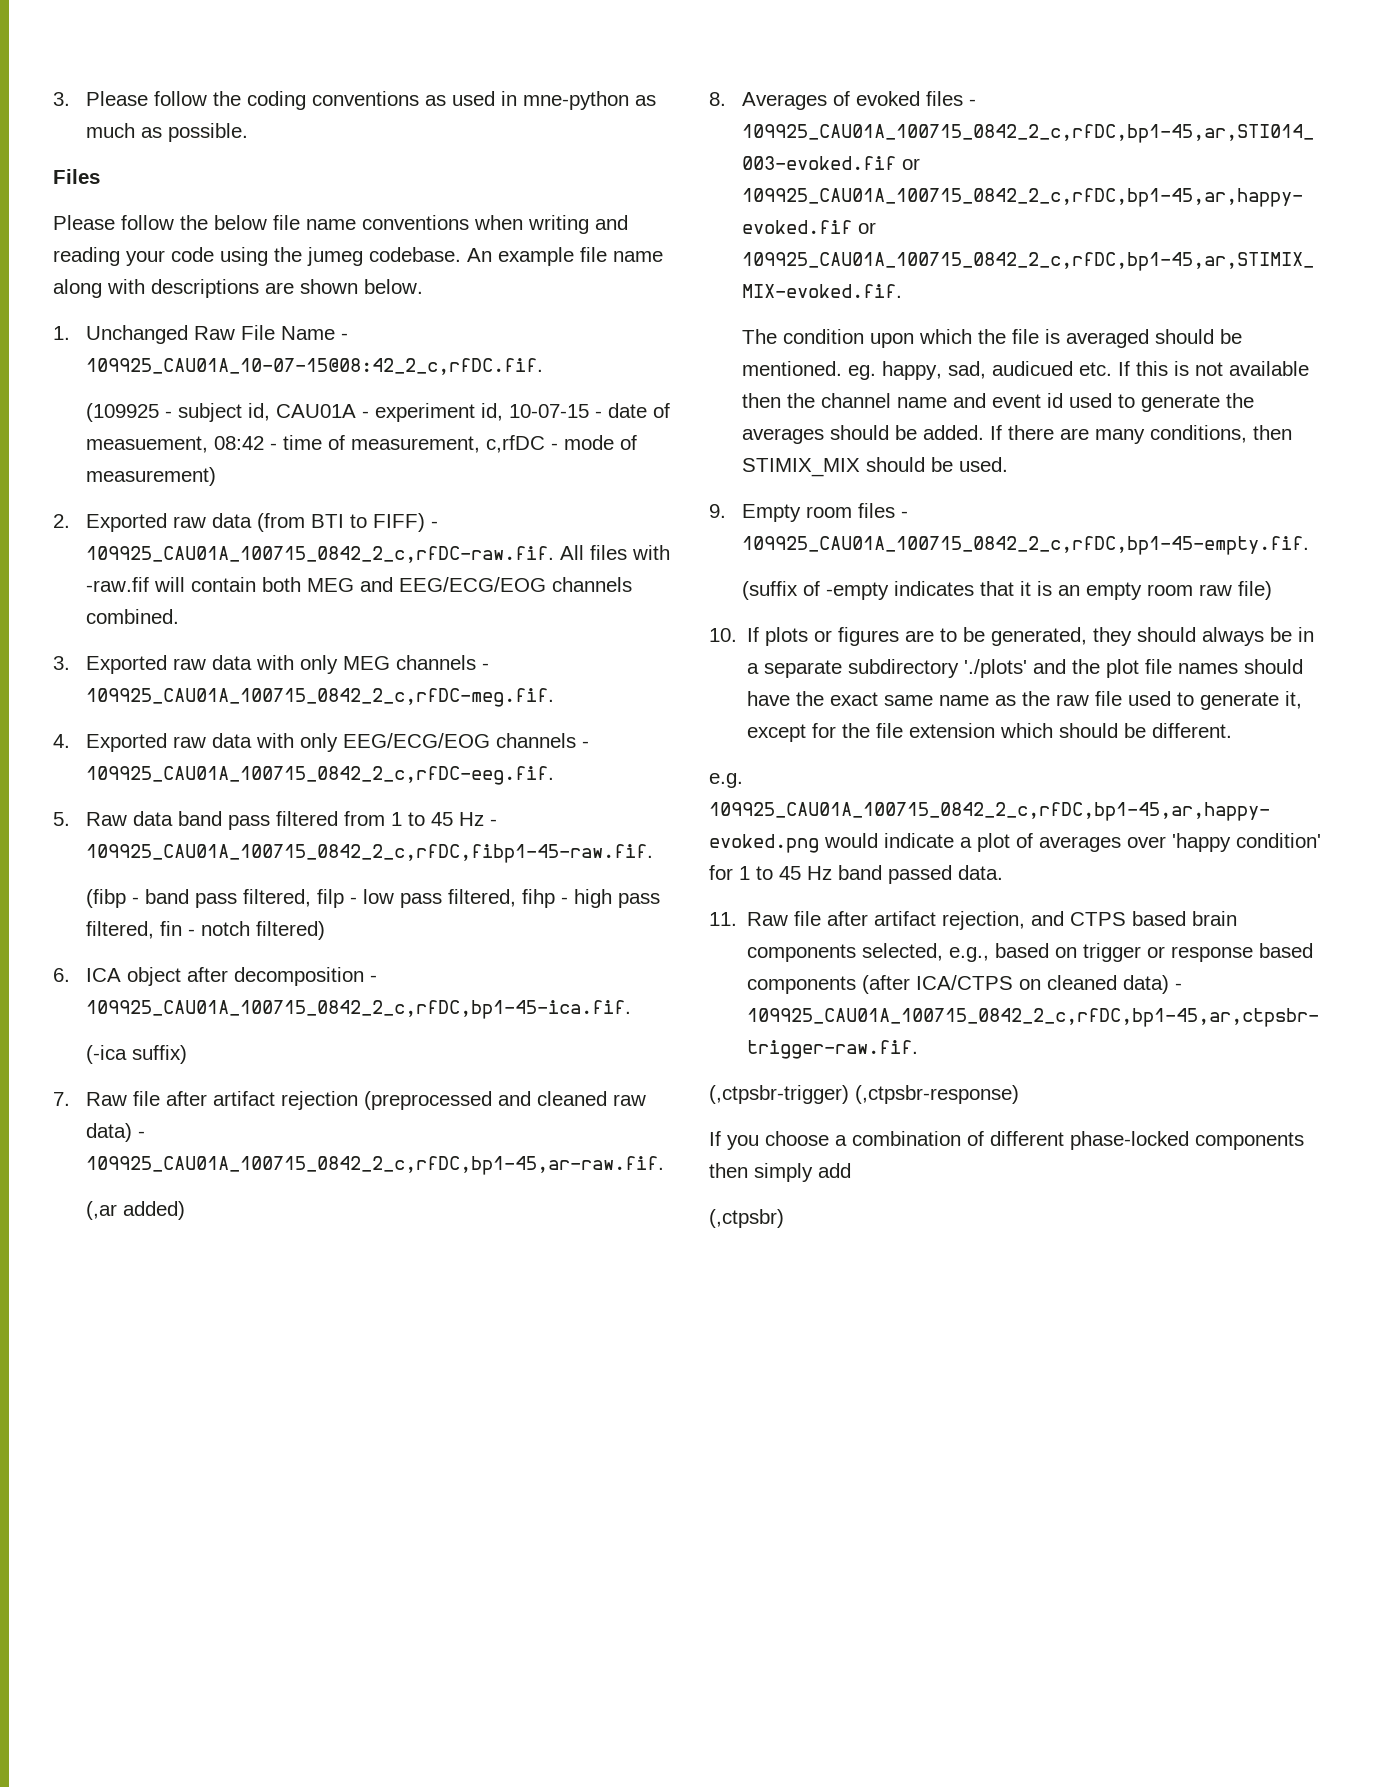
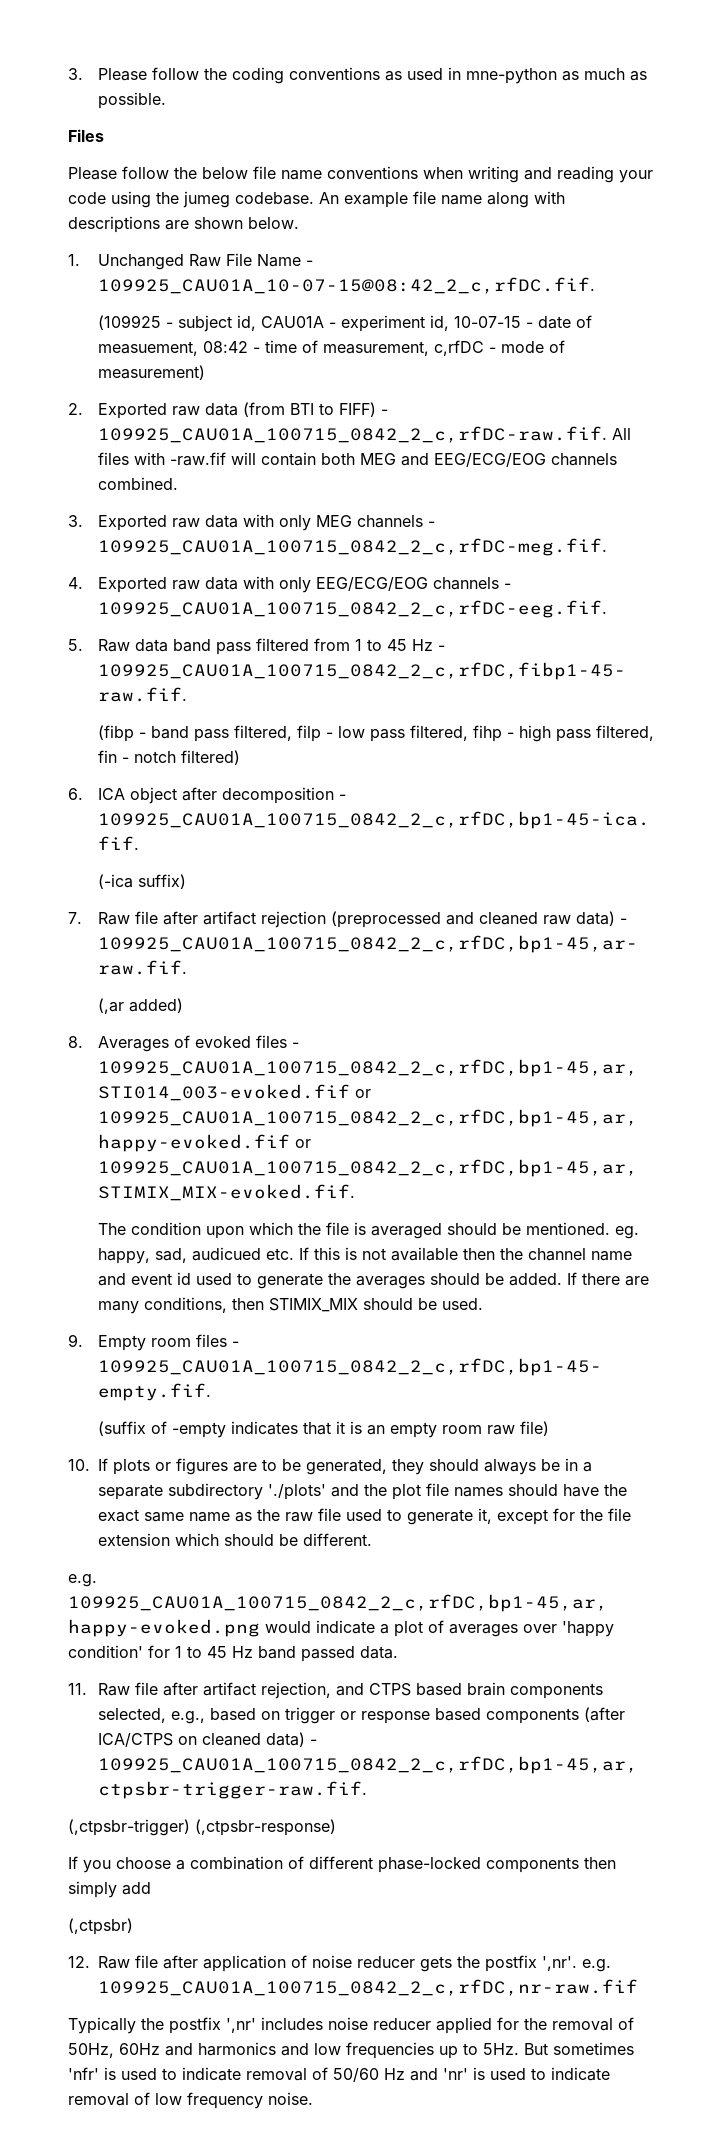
(784, 1218) none -> [68,1955,611,1972] [98,1979,638,1996] [68,2017,634,2034] [68,2042,634,2059] [68,2067,610,2082] [68,2092,313,2109] // 12. Raw file after application of noise reducer gets the postfix ',nr'. e.g. 109925_CAU01A_100715_0842_2_c,rfDC,nr-raw.fif // Typically the postfix ',nr' includes noise reducer applied for the removal of 50Hz, 60Hz and harmonics and low frequencies up to 5Hz. But sometimes 'nfr' is used to indicate removal of 50/60 Hz and 'nr' is used to indicate removal of low frequency noise.

